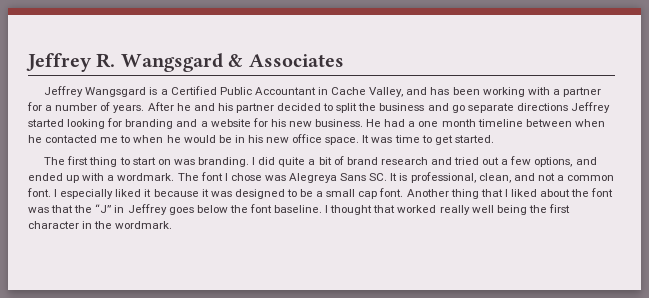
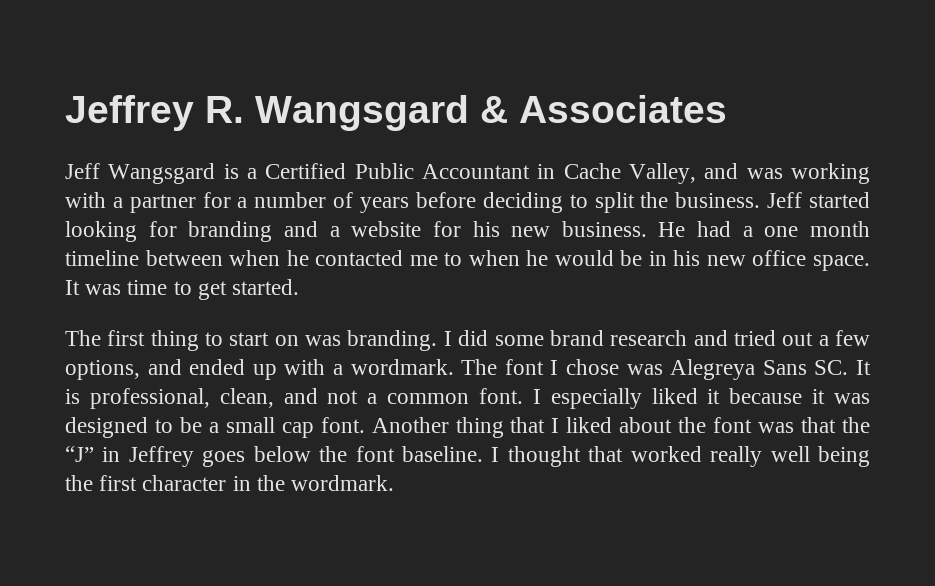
[44,86,84,97] Jeffrey -> [65,163,100,179] Jeff
[430,87,480,95] has been -> [746,168,783,179] was
[113,102,610,113] years. After he and his partner decided to split the business and go separate directions Jeffrey -> [360,192,803,213] years before deciding to split the business. Jeff
[278,156,344,167] quite a bit of -> [494,335,544,346] some

